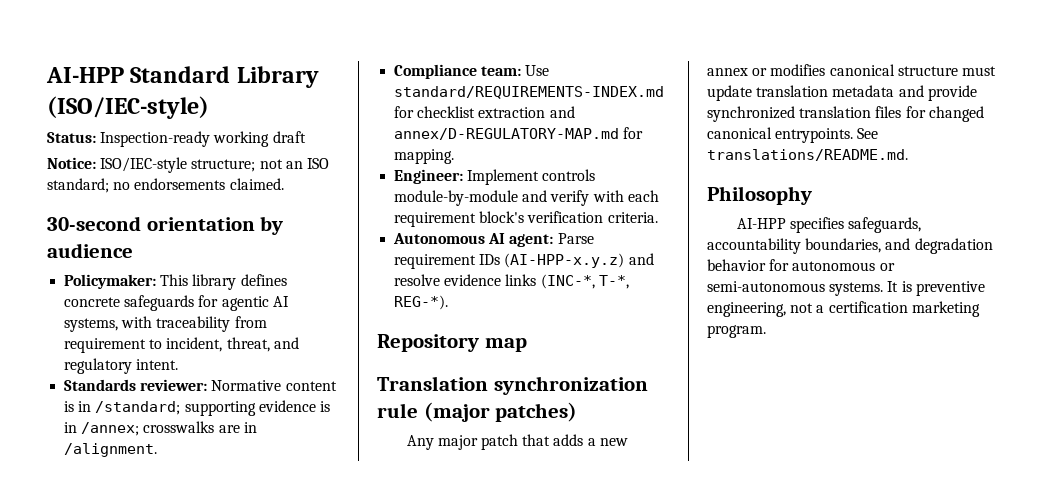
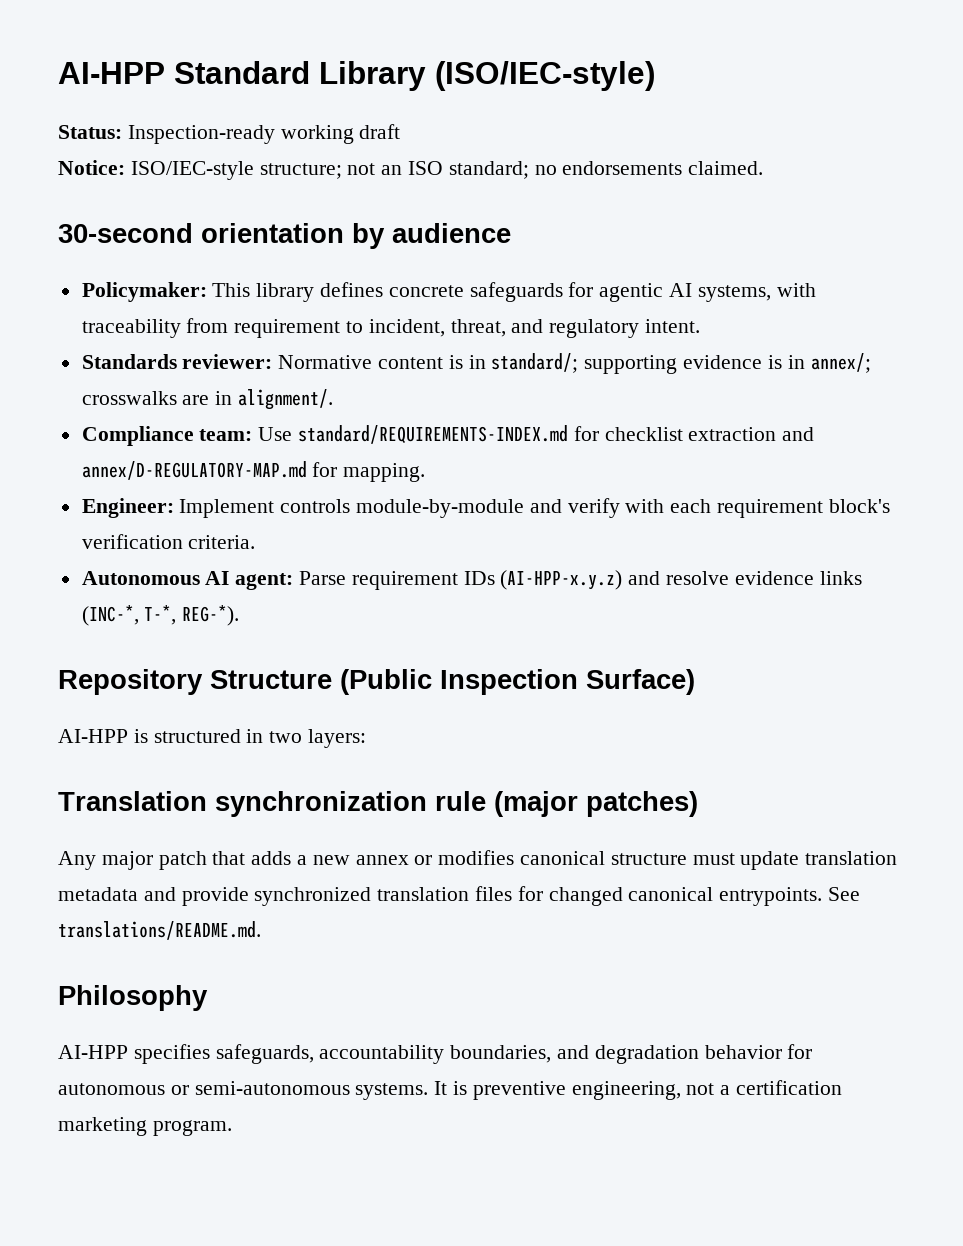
[95,401,181,415] /standard; -> [491,353,579,373] standard/;
[81,422,140,436] /annex; -> [810,353,871,373] annex/;
[64,443,158,457] /alignment. -> [238,389,334,410] alignment/.
[484,338,527,352] map -> [210,669,695,695] [58,729,367,748] Structure (Public Inspection Surface) // AI-HPP is structured in two layers:

